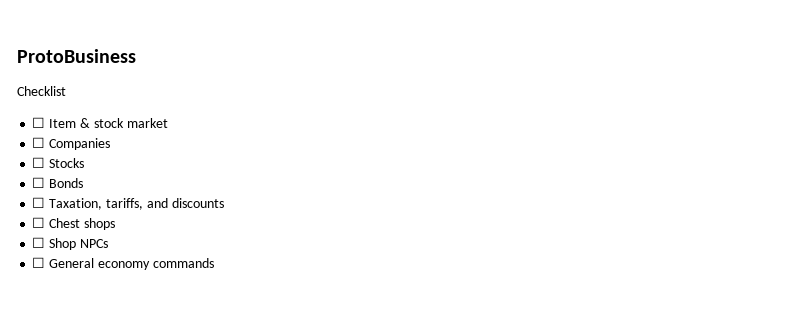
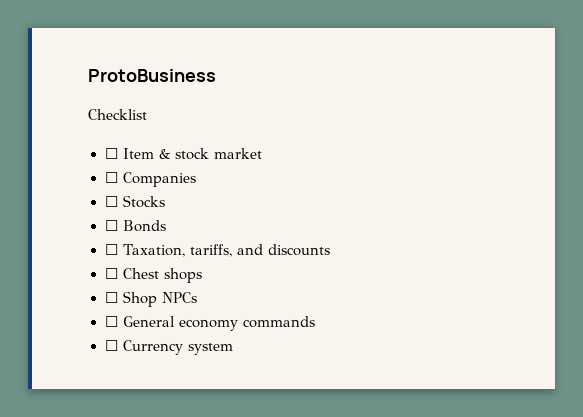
(214, 263) none -> [104,340,233,355] // ☐ Currency system

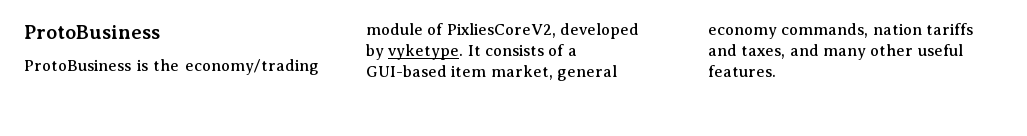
[88,109,147,120] [104,148,262,160] [104,172,196,187] [104,195,165,208] [104,220,166,232] [104,244,331,257] [104,268,202,283] [104,291,197,307] [104,316,315,331] [104,340,233,355] Checklist // ☐ Item & stock market // ☐ Companies // ☐ Stocks // ☐ Bonds // ☐ Taxation, tariffs, and discounts // ☐ Chest shops // ☐ Shop NPCs // ☐ General economy commands // ☐ Currency system -> [24,59,319,75] [366,23,639,39] [366,44,577,60] [366,65,617,81] [708,23,973,39] [708,44,963,60] [708,65,776,77] ProtoBusiness is the economy/trading module of PixliesCoreV2, developed by vyketype. It consists of a GUI-based item market, general economy commands, nation tariffs and taxes, and many other useful features.

